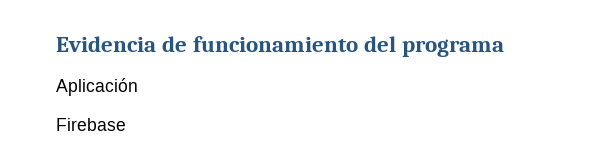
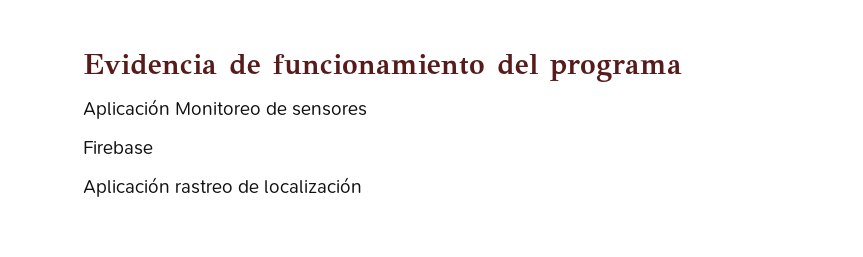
[56,118,126,131] // Firebase -> [175,102,368,116] [83,141,153,155] [83,177,363,197] Monitoreo de sensores // Firebase // Aplicación rastreo de localización

